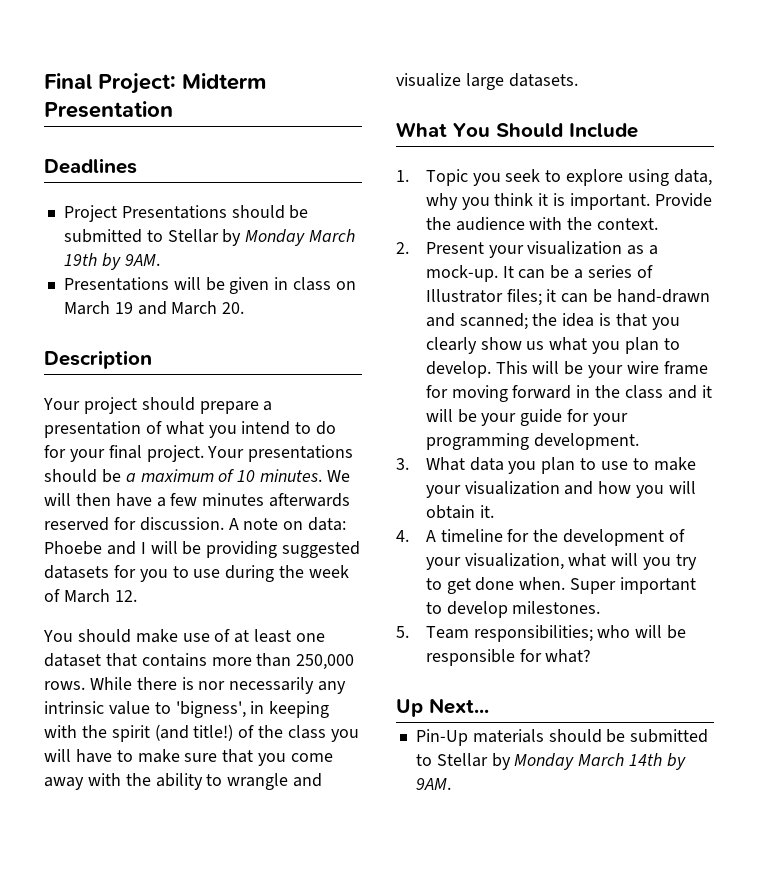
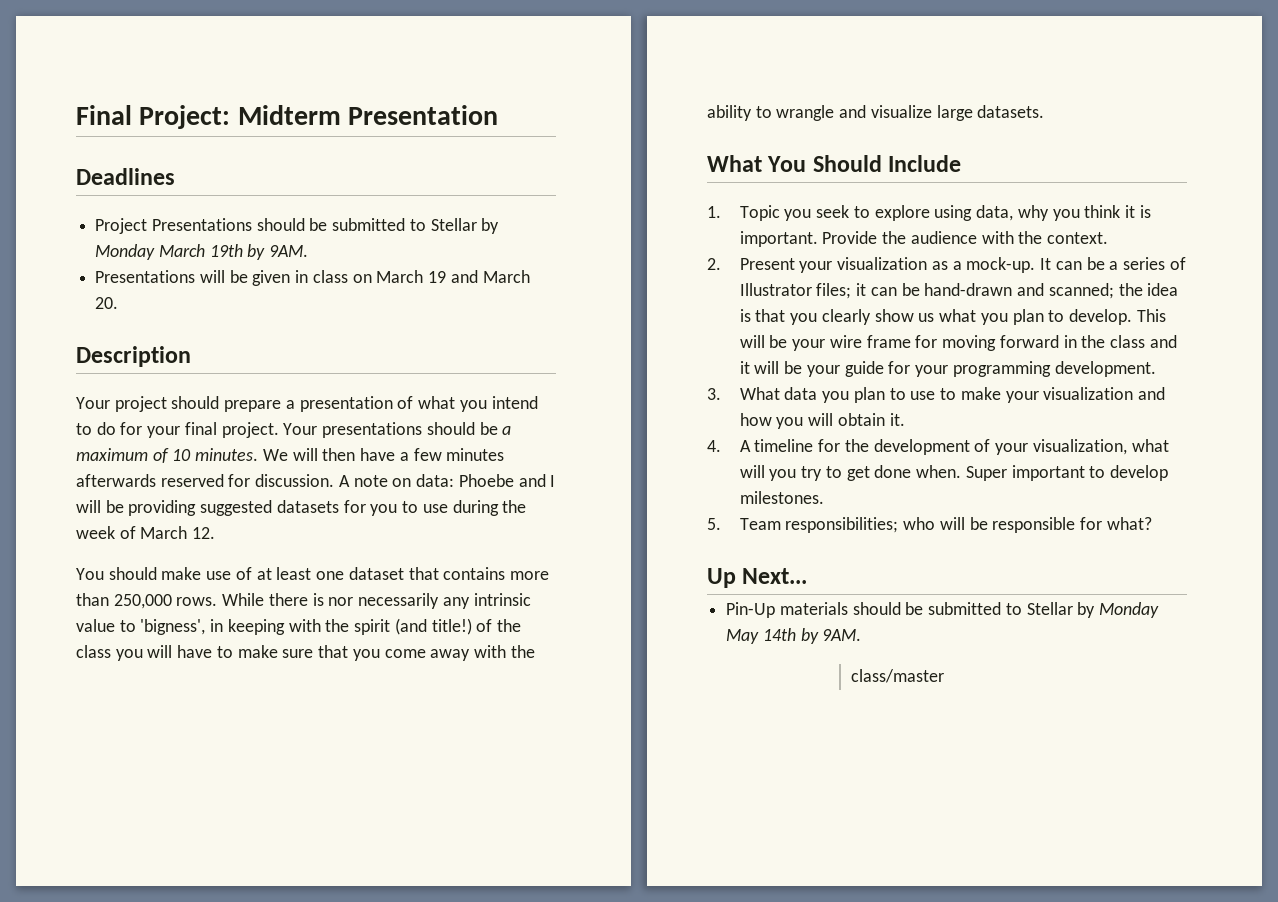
[578,753,625,766] March -> [726,629,760,644] May
(451, 784) none -> [851,669,944,683] // class/master

